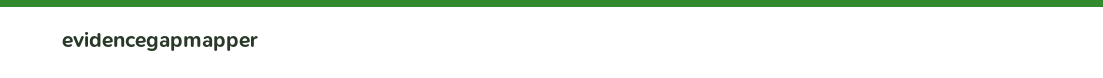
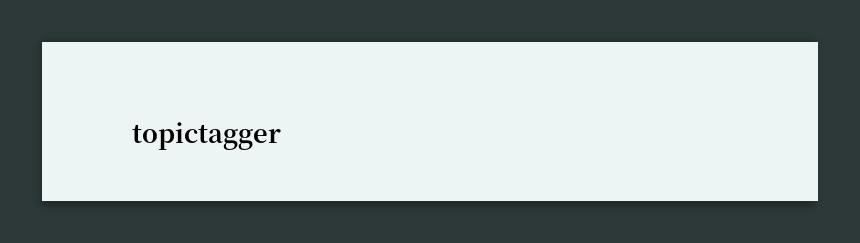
[62,31,258,51] evidencegapmapper -> [132,122,281,150] topictagger

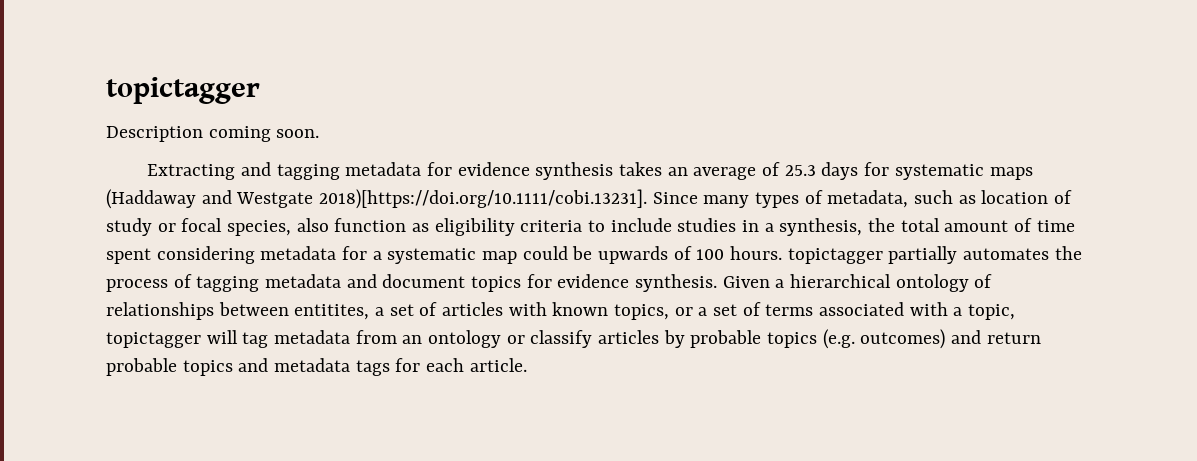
[132,122,281,150] topictagger -> [106,77,260,104] [106,126,320,142] [147,162,1033,180] [106,189,1073,209] [106,218,1075,236] [106,246,1082,264] [106,274,993,292] [106,302,1016,320] [106,329,1041,349] [106,358,527,376] topictagger // Description coming soon. // Extracting and tagging metadata for evidence synthesis takes an average of 25.3 days for systematic maps (Haddaway and Westgate 2018)[https://doi.org/10.1111/cobi.13231]. Since many types of metadata, such as location of study or focal species, also function as eligibility criteria to include studies in a synthesis, the total amount of time spent considering metadata for a systematic map could be upwards of 100 hours. topictagger partially automates the process of tagging metadata and document topics for evidence synthesis. Given a hierarchical ontology of relationships between entitites, a set of articles with known topics, or a set of terms associated with a topic, topictagger will tag metadata from an ontology or classify articles by probable topics (e.g. outcomes) and return probable topics and metadata tags for each article.

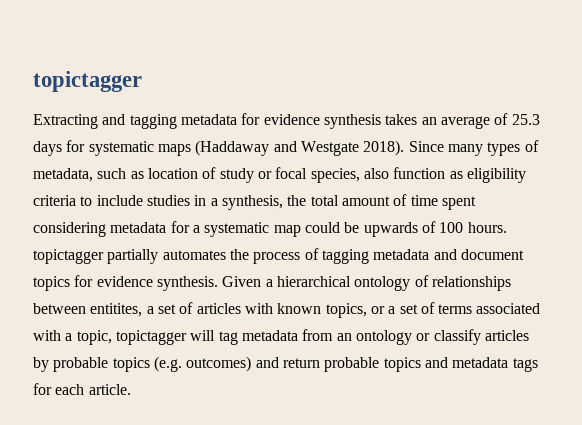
[106,77,260,104] [106,126,320,142] topictagger // Description coming soon. -> [33,71,142,92] topictagger
[319,189,648,209] 2018)[https://doi.org/10.1111/cobi.13231]. -> [363,140,405,156] 2018).

